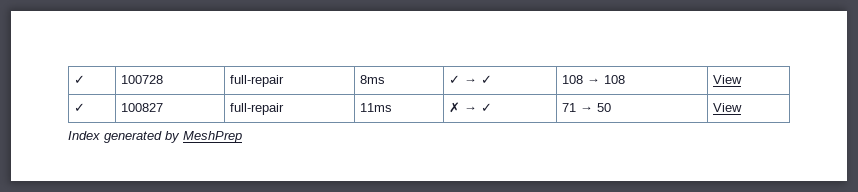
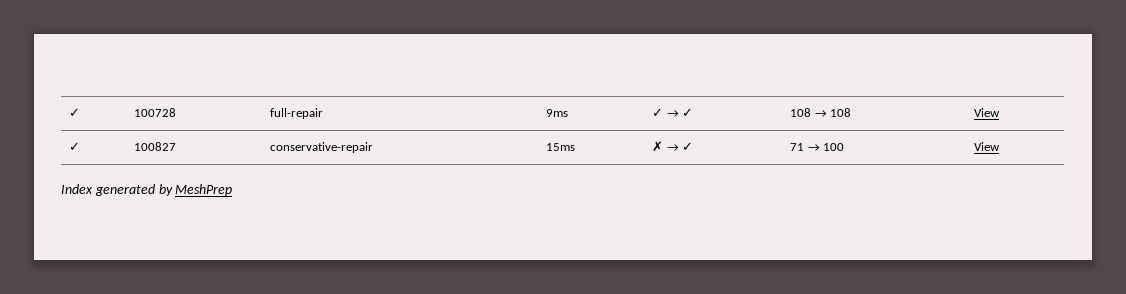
[360,75,386,84] 8ms -> [546,109,569,117] 9ms
[230,103,285,115] [360,103,393,112] full-repair | 11ms -> [270,142,374,153] [546,143,576,151] conservative-repair | 15ms
[597,103,612,112] 50 -> [822,143,844,151] 100

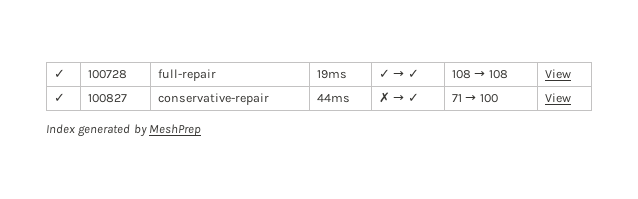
[546,109,569,117] 9ms -> [316,70,347,79] 19ms
[546,143,576,151] 15ms -> [316,94,350,103] 44ms

